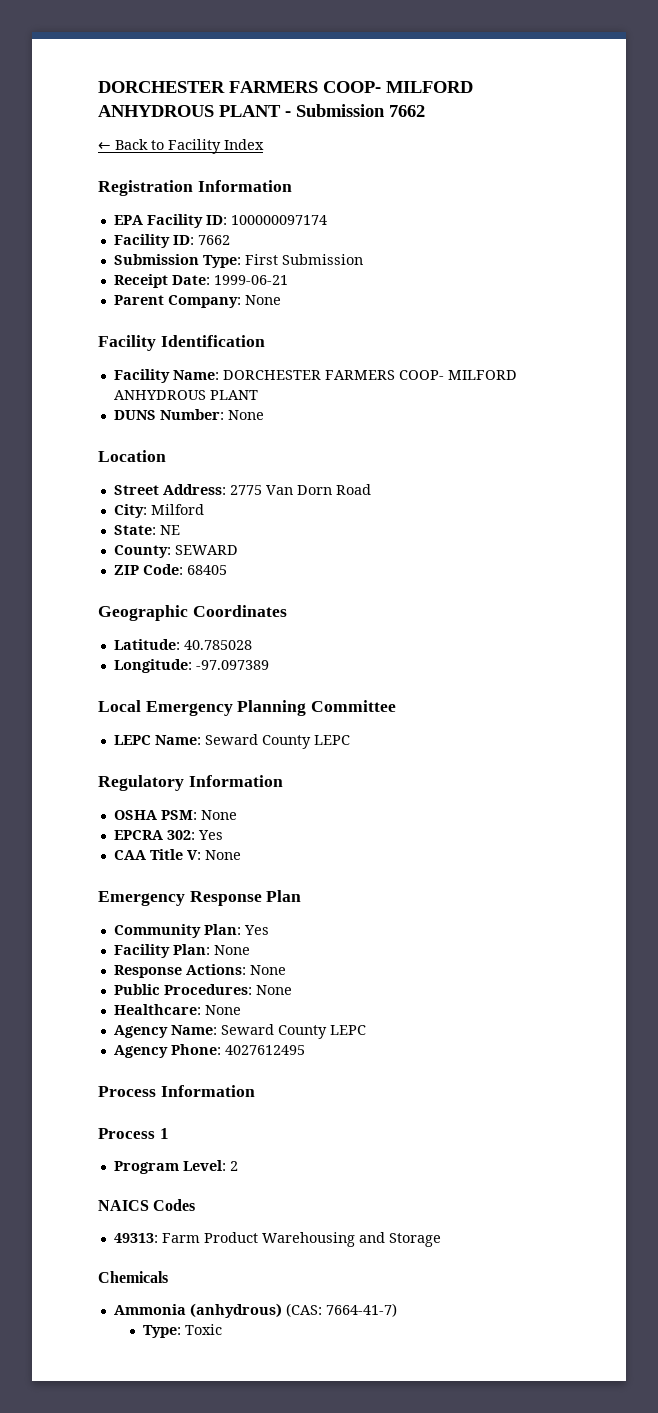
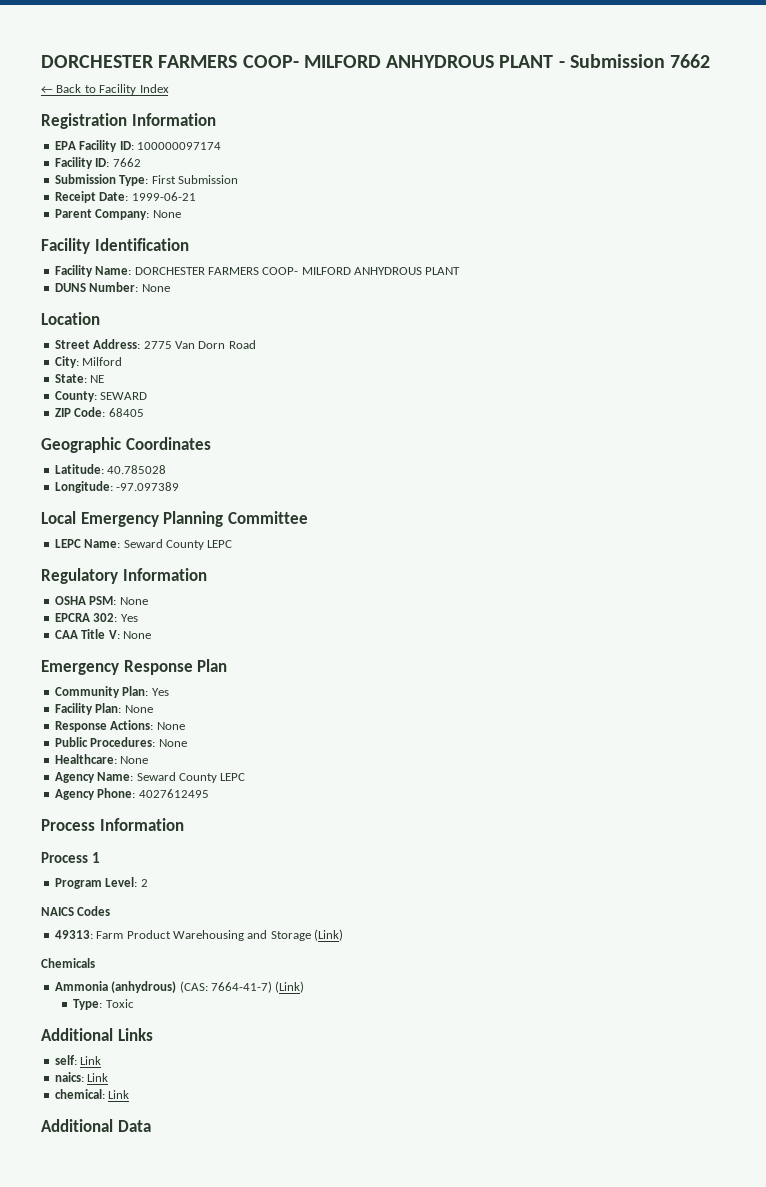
(441, 1240) none -> [314,929,343,941] (Link)
(397, 1310) none -> [275,981,305,993] (Link)
(222, 1329) none -> [41,1028,153,1041] [54,1055,102,1065] [54,1072,109,1082] [54,1089,130,1099] [41,1119,151,1132] // Additional Links // self: Link // naics: Link // chemical: Link // Additional Data

